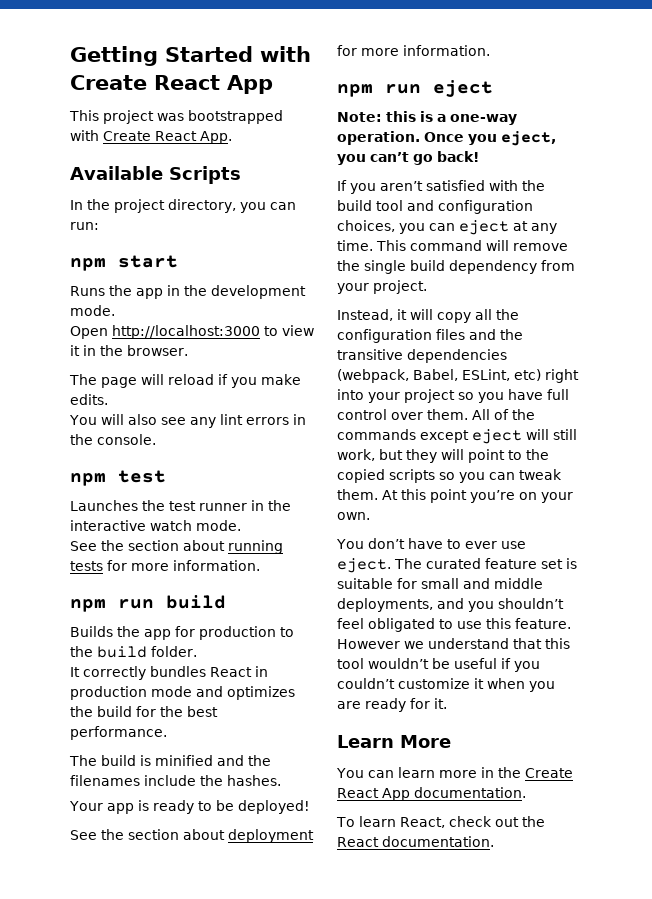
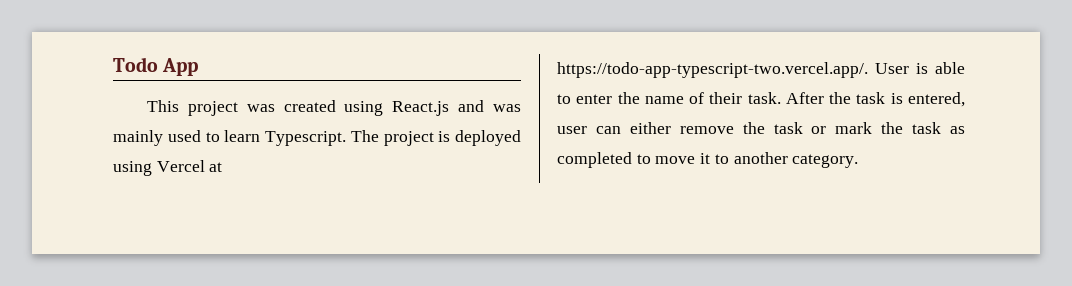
[70,46,311,66] [70,75,220,90] Getting Started with Create React -> [113,57,158,72] Todo
[188,110,283,124] [70,130,232,144] [70,166,241,184] [70,199,296,213] [70,222,99,230] [70,255,178,271] [70,285,306,299] [70,305,115,316] [70,325,314,339] [70,345,188,356] [69,374,301,388] [70,394,108,405] [69,414,306,428] [70,434,156,445] [70,470,166,486] [70,500,291,511] [70,520,241,531] [70,540,283,554] [70,560,260,571] [70,595,226,612] [70,626,294,640] [70,646,197,658] [70,666,268,680] [70,686,295,700] [70,706,218,717] [70,726,167,740] [69,755,271,766] [70,775,281,786] [69,800,310,814] [70,829,314,843] [337,45,490,56] [337,80,493,97] [337,111,517,125] [337,131,556,146] [337,151,479,165] [337,180,545,194] [337,200,533,214] [337,220,557,235] [337,240,568,251] [337,260,575,274] [337,280,427,294] [337,309,519,323] [337,329,523,343] [337,349,507,363] [337,369,579,383] [337,389,569,403] [337,409,535,420] [337,429,577,444] [337,449,549,463] [337,469,562,483] [337,489,573,503] [337,512,370,520] [336,538,526,549] [337,558,577,573] [337,578,543,589] [337,598,564,612] [337,618,571,632] [337,638,570,649] [337,658,540,672] [337,678,555,692] [337,698,447,712] [337,735,451,748] [336,767,573,778] [337,787,526,801] [336,816,545,828] [337,836,494,847] bootstrapped with Create React App. // Available Scripts // In the project directory, you can run: // npm start // Runs the app in the development mode. // Open http://localhost:3000 to view it in the browser. // The page will reload if you make edits. // You will also see any lint errors in the console. // npm test // Launches the test runner in the interactive watch mode. // See the section about running tests for more information. // npm run build // Builds the app for production to the build folder. // It correctly bundles React in production mode and optimizes the build for the best performance. // The build is minified and the filenames include the hashes. // Your app is ready to be deployed! // See the section about deployment for more information. // npm run eject // Note: this is a one-way operation. Once you eject, you can’t go back! // If you aren’t satisfied with the build tool and configuration choices, you can eject at any time. This command will remove the single build dependency from your project. // Instead, it will copy all the configuration files and the transitive dependencies (webpack, Babel, ESLint, etc) right into your project so you have full control over them. All of the commands except eject will still work, but they will point to the copied scripts so you can tweak them. At this point you’re on your own. // You don’t have to ever use eject. The curated feature set is suitable for small and middle deployments, and you shouldn’t feel obligated to use this feature. However we understand that this tool wouldn’t be useful if you couldn’t customize it when you are ready for it. // Learn More // You can learn more in the Create React App documentation. // To learn React, check out the React documentation. -> [283,100,521,116] [113,130,521,146] [113,160,223,176] [557,62,965,78] [557,92,965,107] [557,122,965,134] [557,152,859,168] created using React.js and was mainly used to learn Typescript. The project is deployed using Vercel at https://todo-app-typescript-two.vercel.app/. User is able to enter the name of their task. After the task is entered, user can either remove the task or mark the task as completed to move it to another category.

